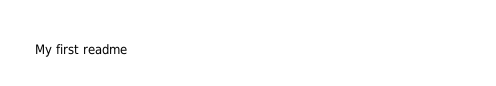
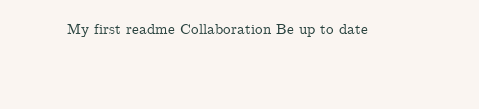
(127, 49) none -> [180,24,368,37] Collaboration Be up to date

